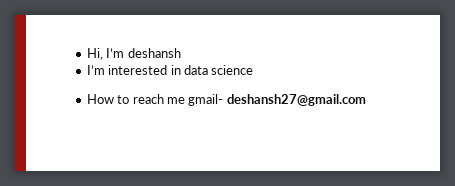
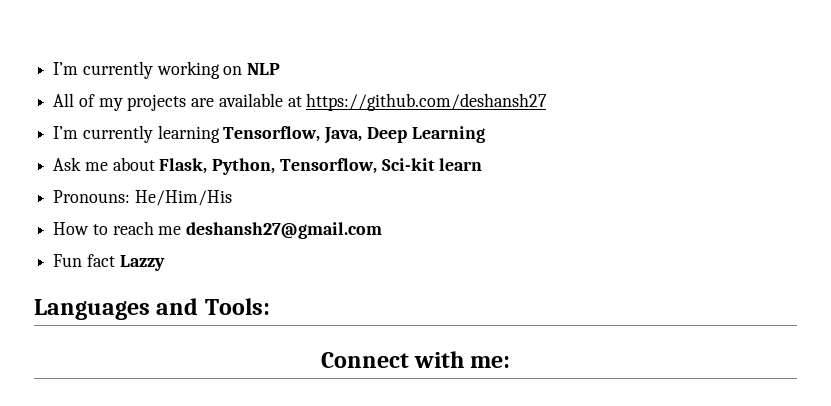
[86,48,181,60] [86,65,254,75] Hi, I’m deshansh // I’m interested in data science -> [53,61,281,79] [53,93,548,111] [53,125,485,144] [53,157,483,175] [53,190,232,206] I’m currently working on NLP // All of my projects are available at https://github.com/deshansh27 // I’m currently learning Tensorflow, Java, Deep Learning // Ask me about Flask, Python, Tensorflow, Sci-kit learn // Pronouns: He/Him/His
[188,94,224,106] gmail- -> (182, 230) none
(366, 100) none -> [53,254,165,271] [34,298,270,320] [320,351,511,368] // Fun fact Lazzy // Languages and Tools: // Connect with me:

